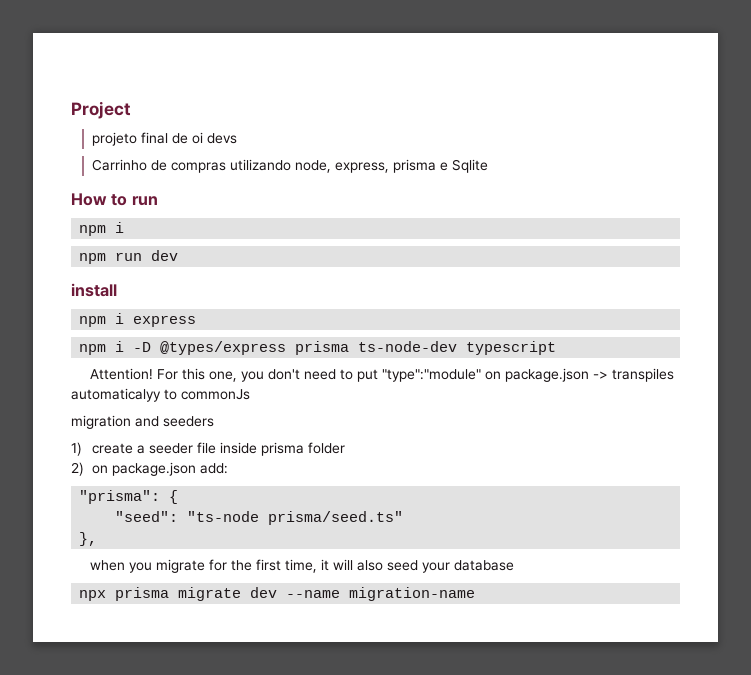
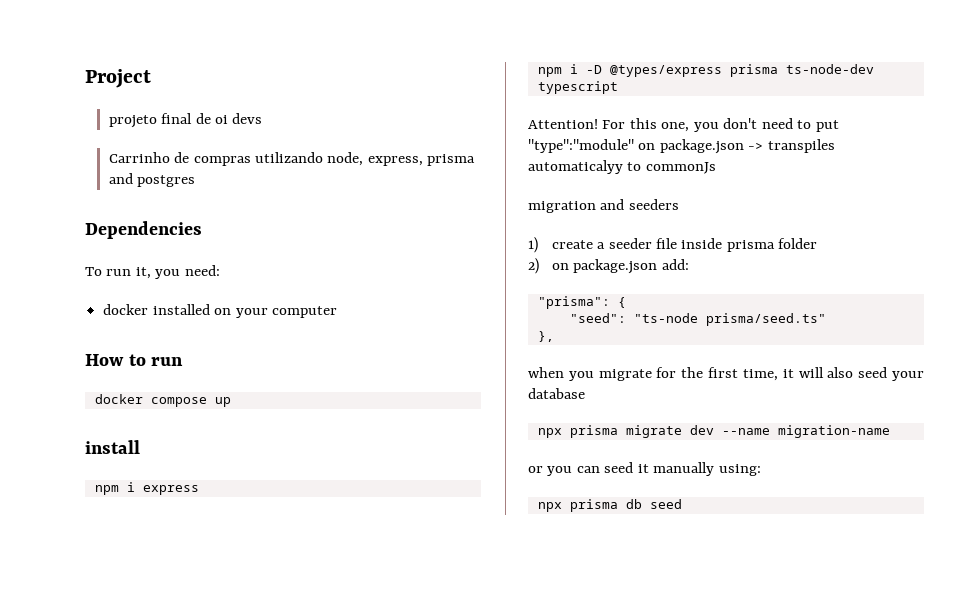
[439,159,488,173] [71,193,158,206] [79,222,125,236] [79,250,179,264] e Sqlite // How to run // npm i // npm run dev -> [108,173,196,187] [85,221,202,239] [85,265,220,279] [103,304,337,318] [85,354,184,366] [94,394,231,407] and postgres // Dependencies // To run it, you need: // docker installed on your computer // How to run // docker compose up
(476, 594) none -> [528,462,761,476] [537,499,682,512] // or you can seed it manually using: // npx prisma db seed

